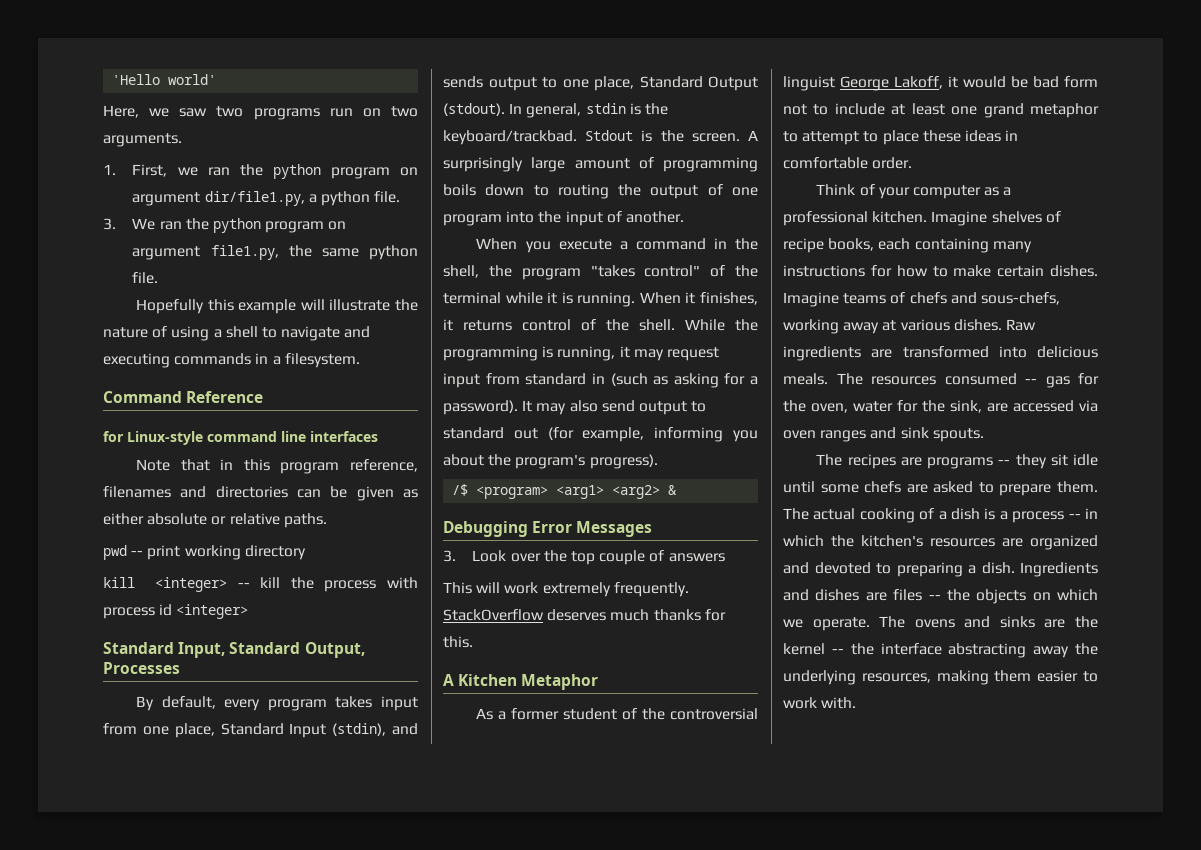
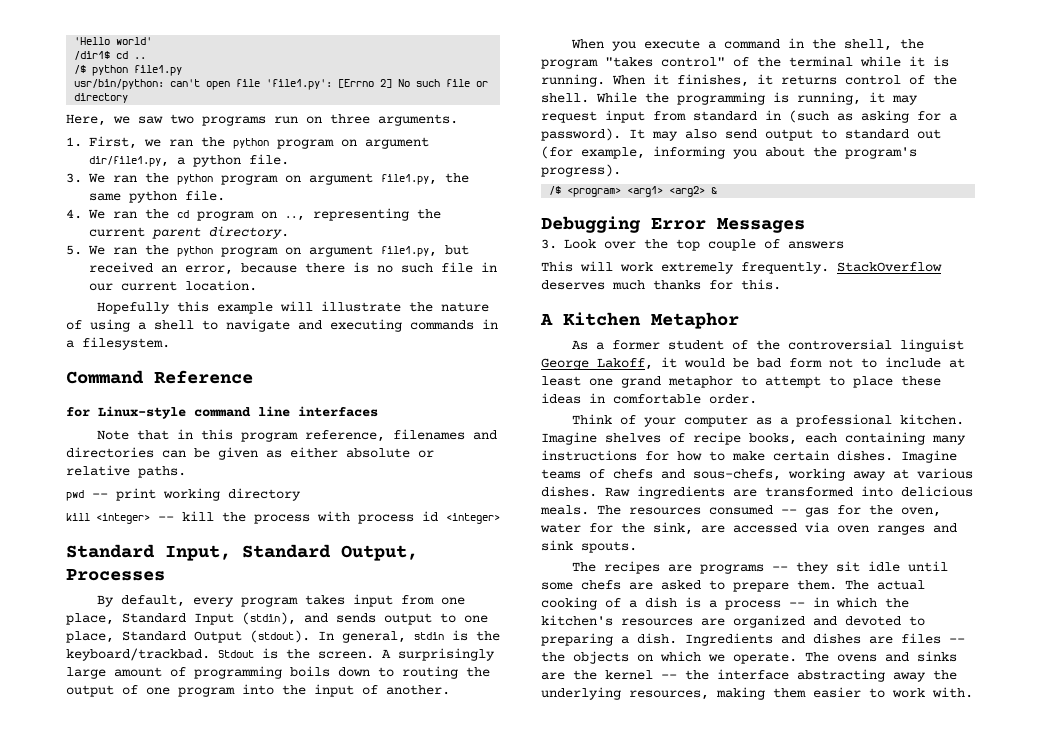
(217, 79) none -> [74,51,147,60] [74,65,183,76] [74,79,489,90] [74,93,129,103] // /dir1$ cd .. // /$ python file1.py // usr/bin/python: can't open file 'file1.py': [Errno 2] No such file or directory
[391,106,418,117] two -> [330,114,370,124] three
(159, 278) none -> [66,208,441,221] [89,226,289,239] [66,245,469,257] [89,262,497,275] [89,280,257,291] // 4. We ran the cd program on .., representing the current parent directory. // 5. We ran the python program on argument file1.py, but received an error, because there is no such file in our current location.

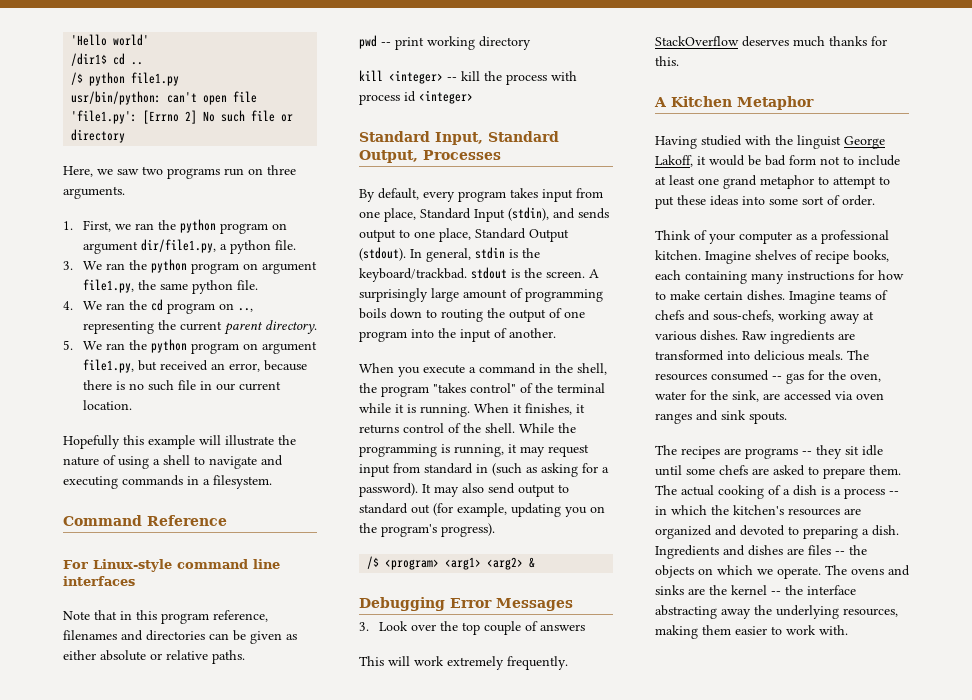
[66,407,90,417] for -> [63,560,88,569] For
[218,650,254,658] Stdout -> [471,267,507,279] stdout
[653,146,805,159] informing you about -> [511,503,605,517] updating you on
[572,339,893,350] As a former student of the controversial -> [655,135,793,149] Having studied with the
[853,376,893,388] place -> [655,196,674,209] put
[589,393,701,404] in comfortable -> [742,195,840,205] into some sort of

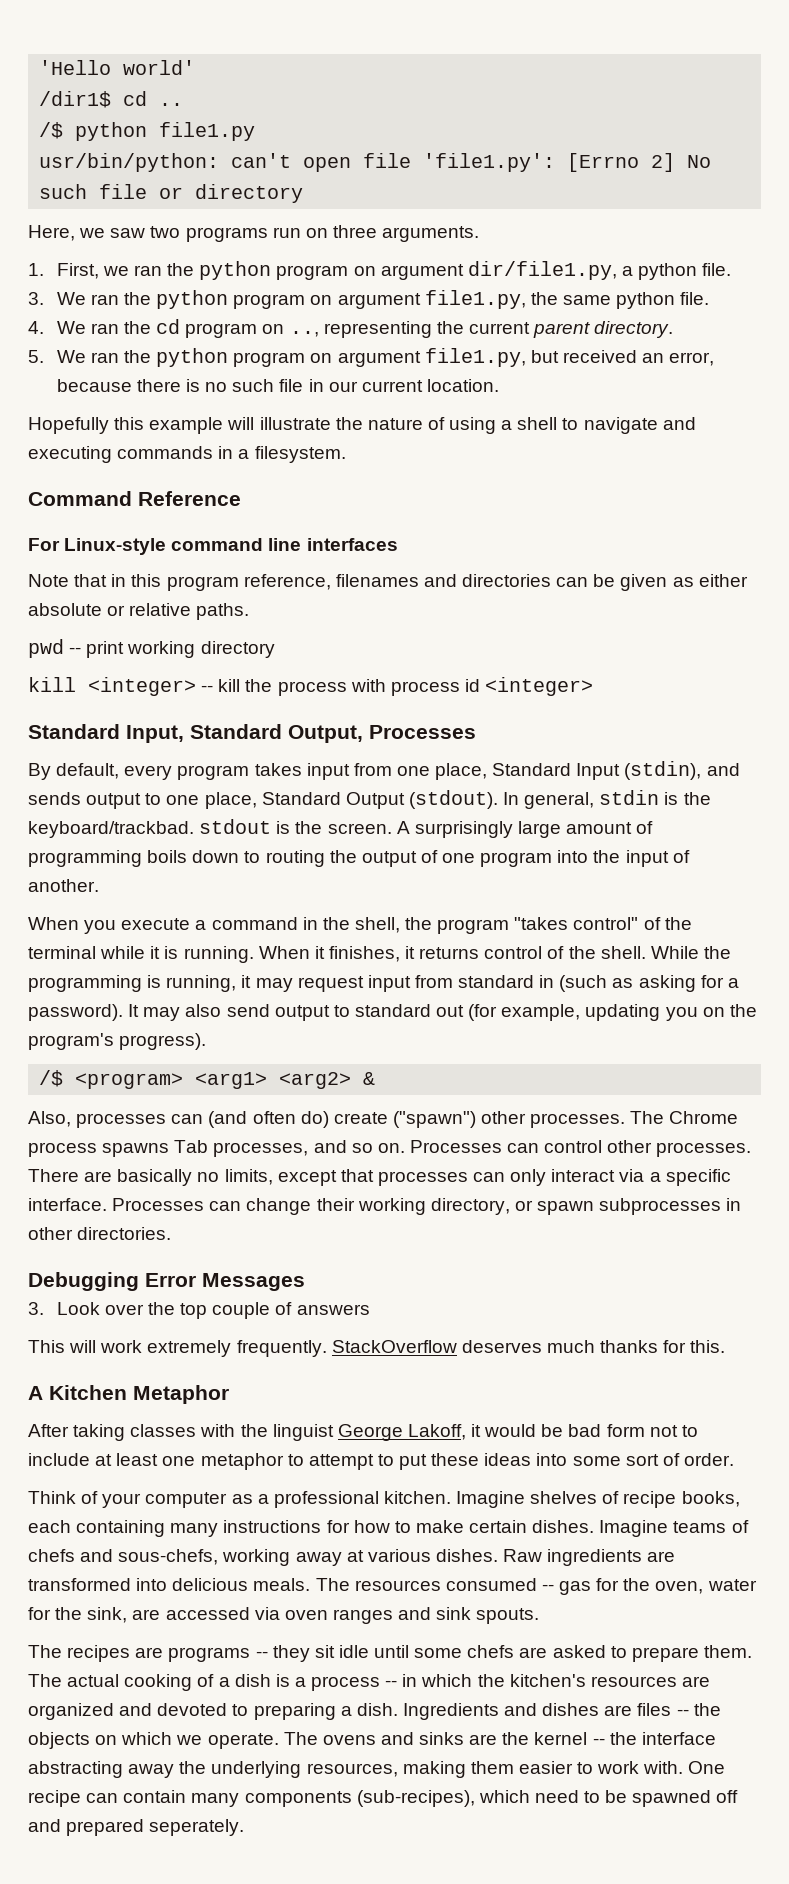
(536, 562) none -> [28,1111,739,1128] [28,1140,752,1157] [28,1169,731,1186] [28,1198,742,1215] [28,1227,172,1240] // Also, processes can (and often do) create ("spawn") other processes. The Chrome process spawns Tab processes, and so on. Processes can control other processes. There are basically no limits, except that processes can only interact via a specific interface. Processes can change their working directory, or spawn subprocesses in other directories.
[655,135,742,149] Having studied -> [28,1424,197,1441] After taking classes
[723,175,757,189] grand -> (196, 1461) none
(848, 630) none -> [688,1761,726,1774] [28,1790,739,1807] [28,1819,245,1836] One recipe can contain many components (sub-recipes), which need to be spawned off and prepared seperately.

